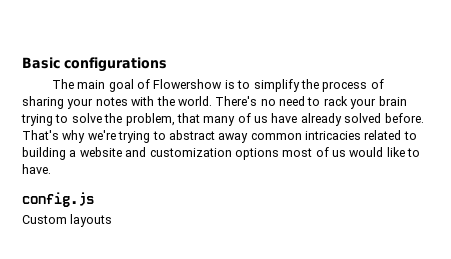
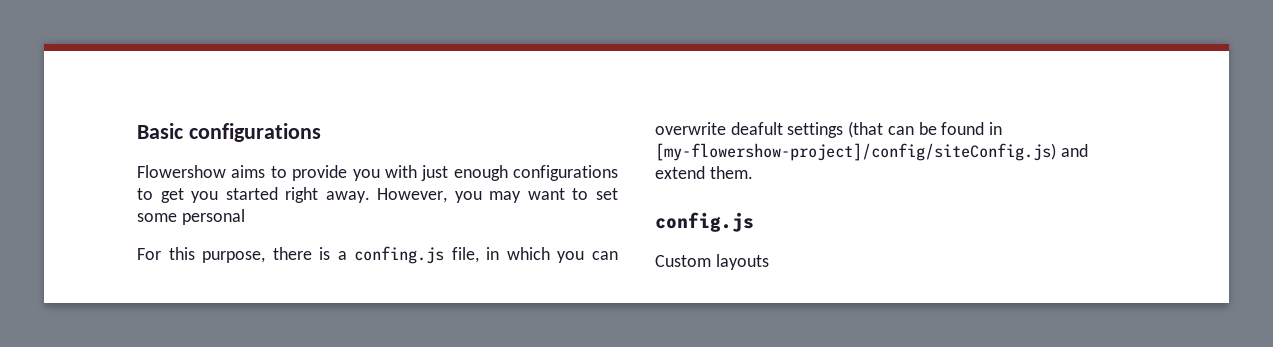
[51,79,384,92] [22,96,407,109] [21,113,424,126] [22,130,417,143] [22,147,421,160] [22,164,51,174] The main goal of Flowershow is to simplify the process of sharing your notes with the world. There's no need to rack your brain trying to solve the problem, that many of us have already solved before. That's why we're trying to abstract away common intricacies related to building a website and customization options most of us would like to have. -> [137,165,618,181] [137,187,618,203] [137,209,245,225] [137,246,618,264] [655,121,1003,138] [655,143,1088,161] [655,166,753,179] Flowershow aims to provide you with just enough configurations to get you started right away. However, you may want to set some personal // For this purpose, there is a confing.js file, in which you can overwrite deafult settings (that can be found in [my-flowershow-project]/config/siteConfig.js) and extend them.

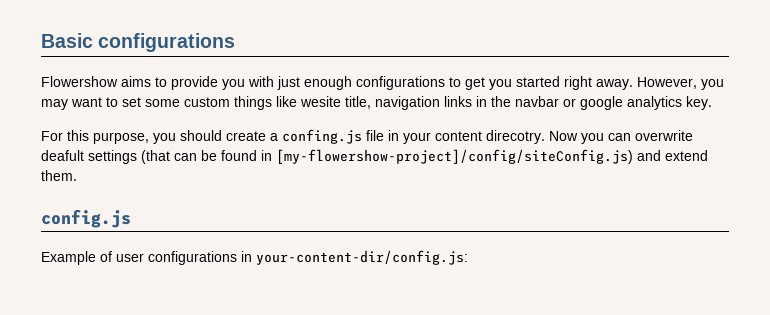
[181,209,245,225] [137,246,550,264] personal // For this purpose, there is a confing.js file, in which -> [184,96,712,110] [41,129,578,144] custom things like wesite title, navigation links in the navbar or google analytics key. // For this purpose, you should create a confing.js file in your content direcotry. Now
[655,254,769,270] Custom layouts -> [41,250,468,265] Example of user configurations in your-content-dir/config.js:

